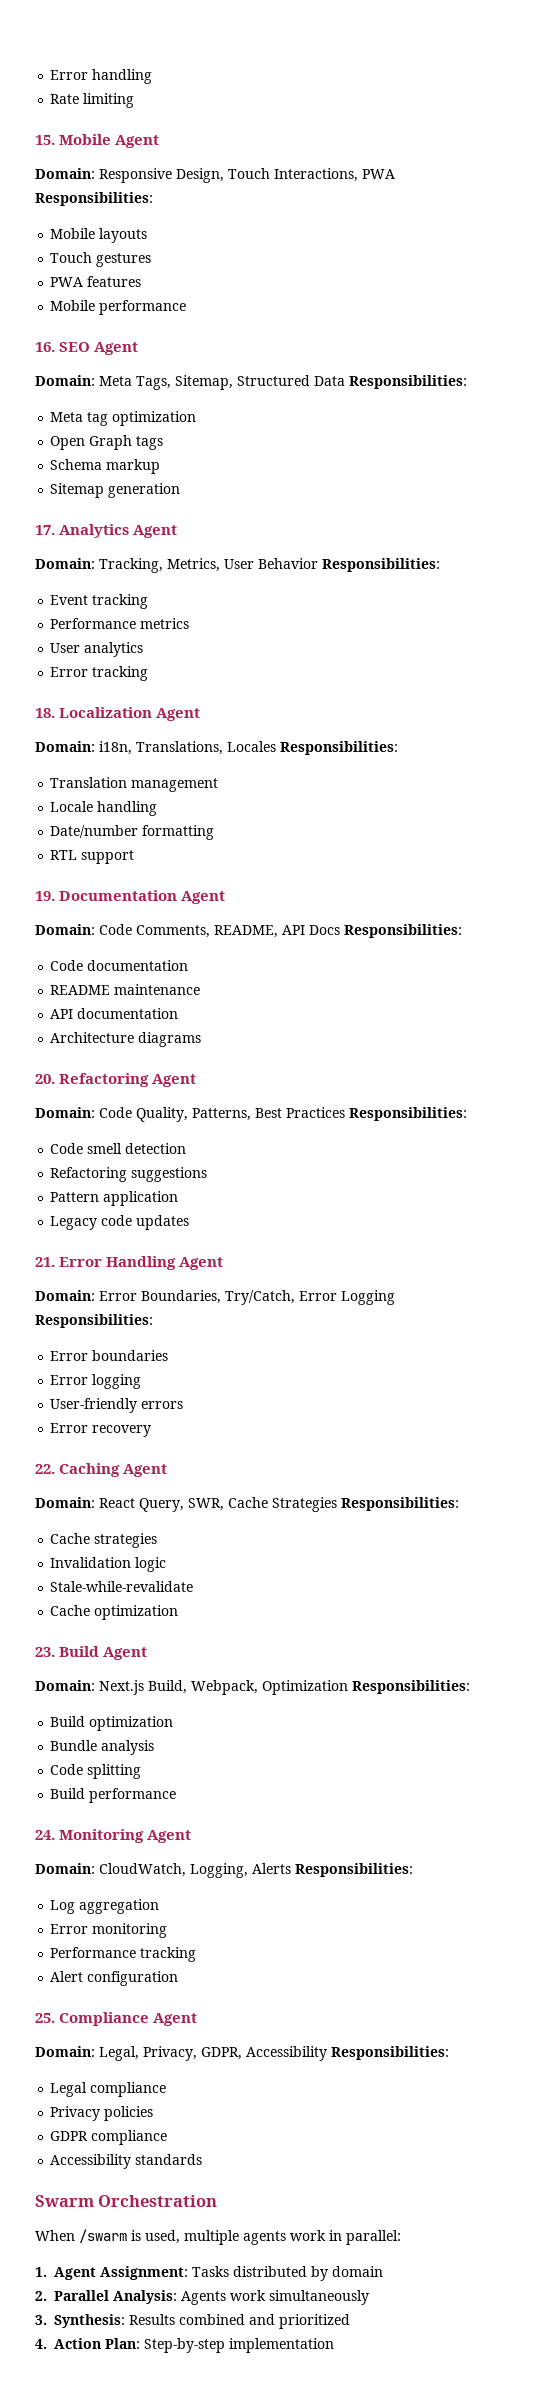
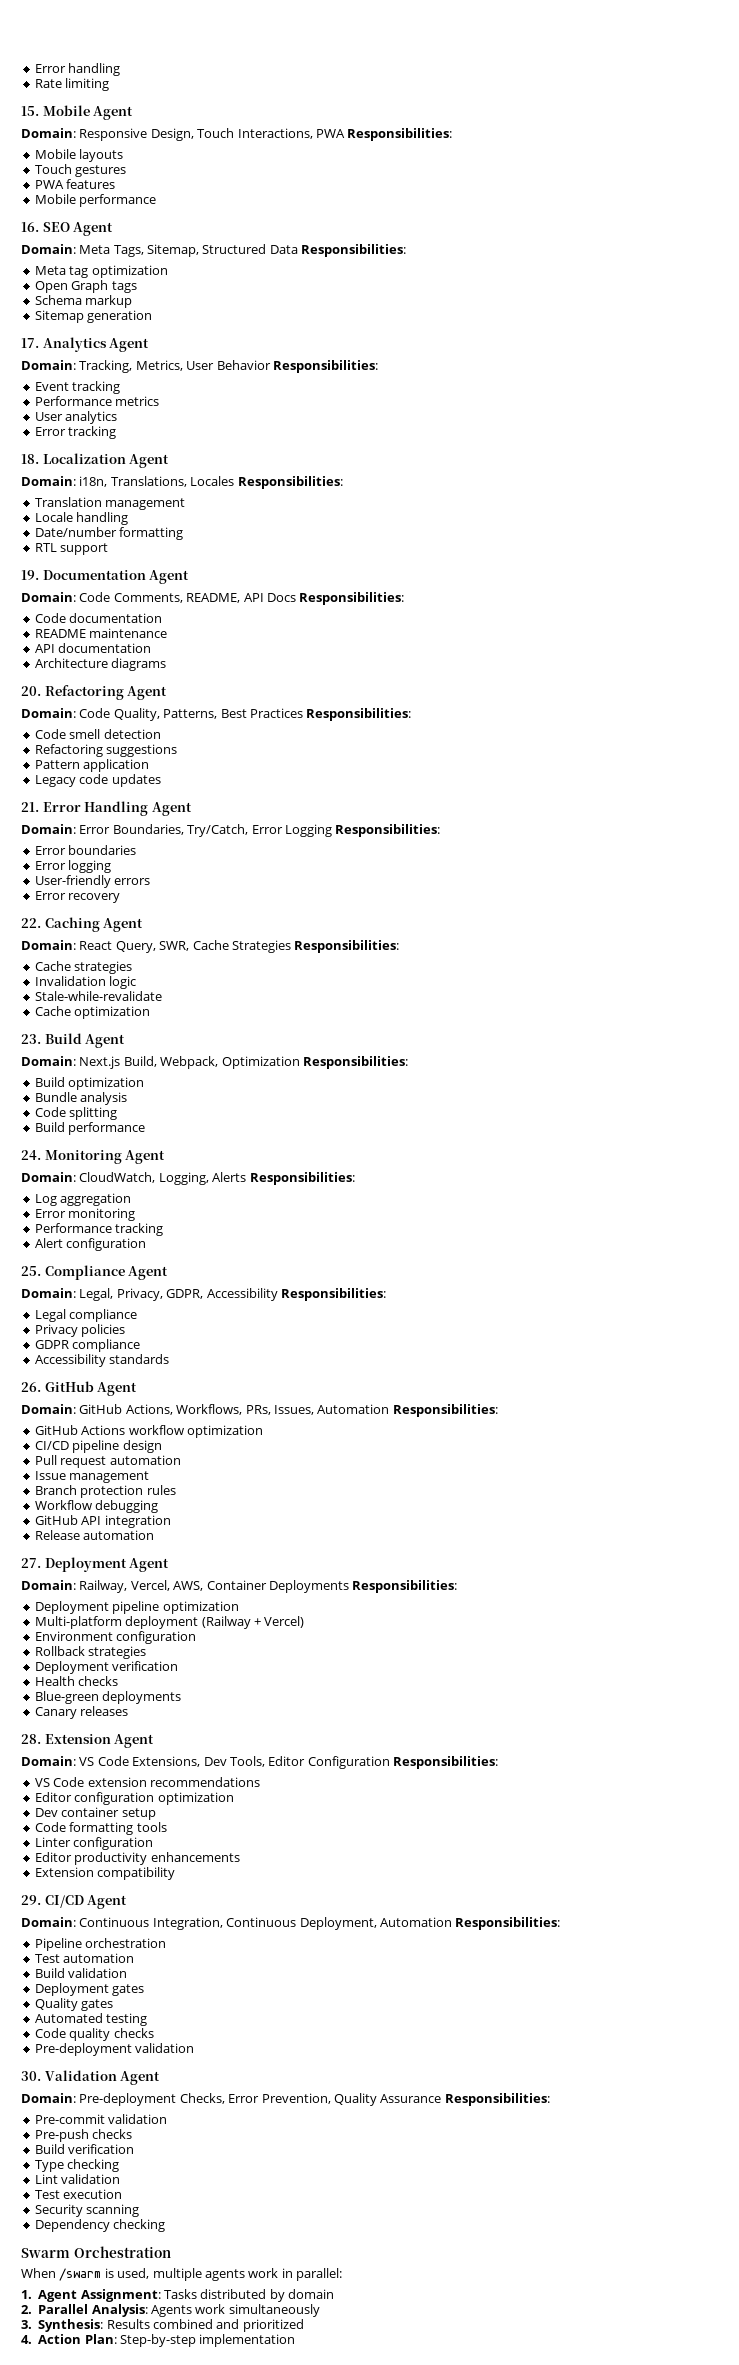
(203, 2159) none -> [21,1381,138,1396] [21,1404,498,1417] [34,1425,263,1438] [34,1440,162,1453] [34,1455,181,1468] [34,1471,150,1483] [34,1485,176,1498] [34,1500,159,1513] [34,1515,171,1528] [34,1530,155,1540] [21,1557,170,1572] [21,1580,458,1593] [34,1601,239,1614] [34,1616,305,1629] [34,1631,197,1644] [34,1646,147,1659] [34,1661,179,1674] [34,1676,119,1686] [34,1691,182,1704] [34,1706,129,1719] [21,1734,155,1748] [21,1756,498,1769] [34,1777,260,1787] [34,1792,234,1805] [34,1807,156,1820] [34,1822,167,1835] [34,1837,154,1850] [34,1852,240,1865] [34,1867,176,1880] [21,1895,128,1909] [21,1917,561,1930] [34,1938,167,1951] [34,1953,135,1963] [34,1968,128,1978] [34,1983,145,1996] [34,1998,114,2011] [34,2013,148,2026] [34,2028,154,2041] [34,2043,195,2056] [21,2070,161,2085] [21,2093,550,2106] [34,2114,168,2124] [34,2129,133,2142] [34,2144,135,2154] [34,2159,120,2172] [34,2174,121,2184] [34,2189,123,2199] [34,2204,140,2217] [34,2219,166,2232] // 26. GitHub Agent // Domain: GitHub Actions, Workflows, PRs, Issues, Automation Responsibilities: // GitHub Actions workflow optimization // CI/CD pipeline design // Pull request automation // Issue management // Branch protection rules // Workflow debugging // GitHub API integration // Release automation // 27. Deployment Agent // Domain: Railway, Vercel, AWS, Container Deployments Responsibilities: // Deployment pipeline optimization // Multi-platform deployment (Railway + Vercel) // Environment configuration // Rollback strategies // Deployment verification // Health checks // Blue-green deployments // Canary releases // 28. Extension Agent // Domain: VS Code Extensions, Dev Tools, Editor Configuration Responsibilities: // VS Code extension recommendations // Editor configuration optimization // Dev container setup // Code formatting tools // Linter configuration // Editor productivity enhancements // Extension compatibility // 29. CI/CD Agent // Domain: Continuous Integration, Continuous Deployment, Automation Responsibilities: // Pipeline orchestration // Test automation // Build validation // Deployment gates // Quality gates // Automated testing // Code quality checks // Pre-deployment validation // 30. Validation Agent // Domain: Pre-deployment Checks, Error Prevention, Quality Assurance Responsibilities: // Pre-commit validation // Pre-push checks // Build verification // Type checking // Lint validation // Test execution // Security scanning // Dependency checking

